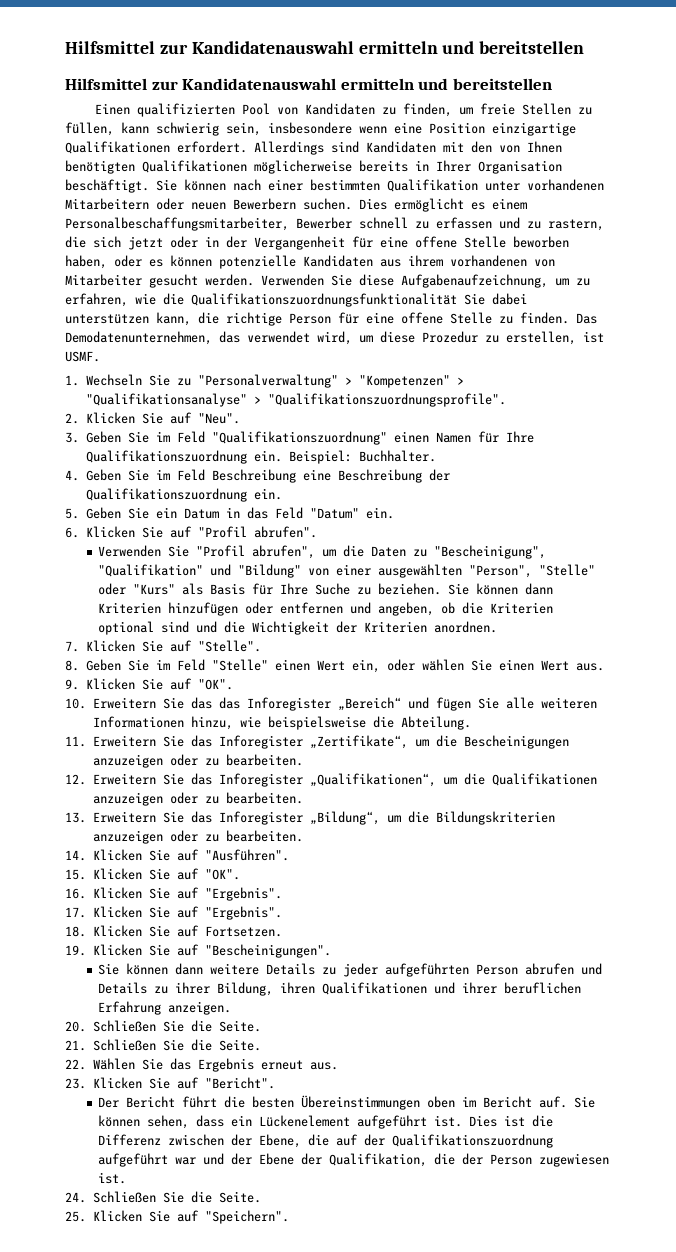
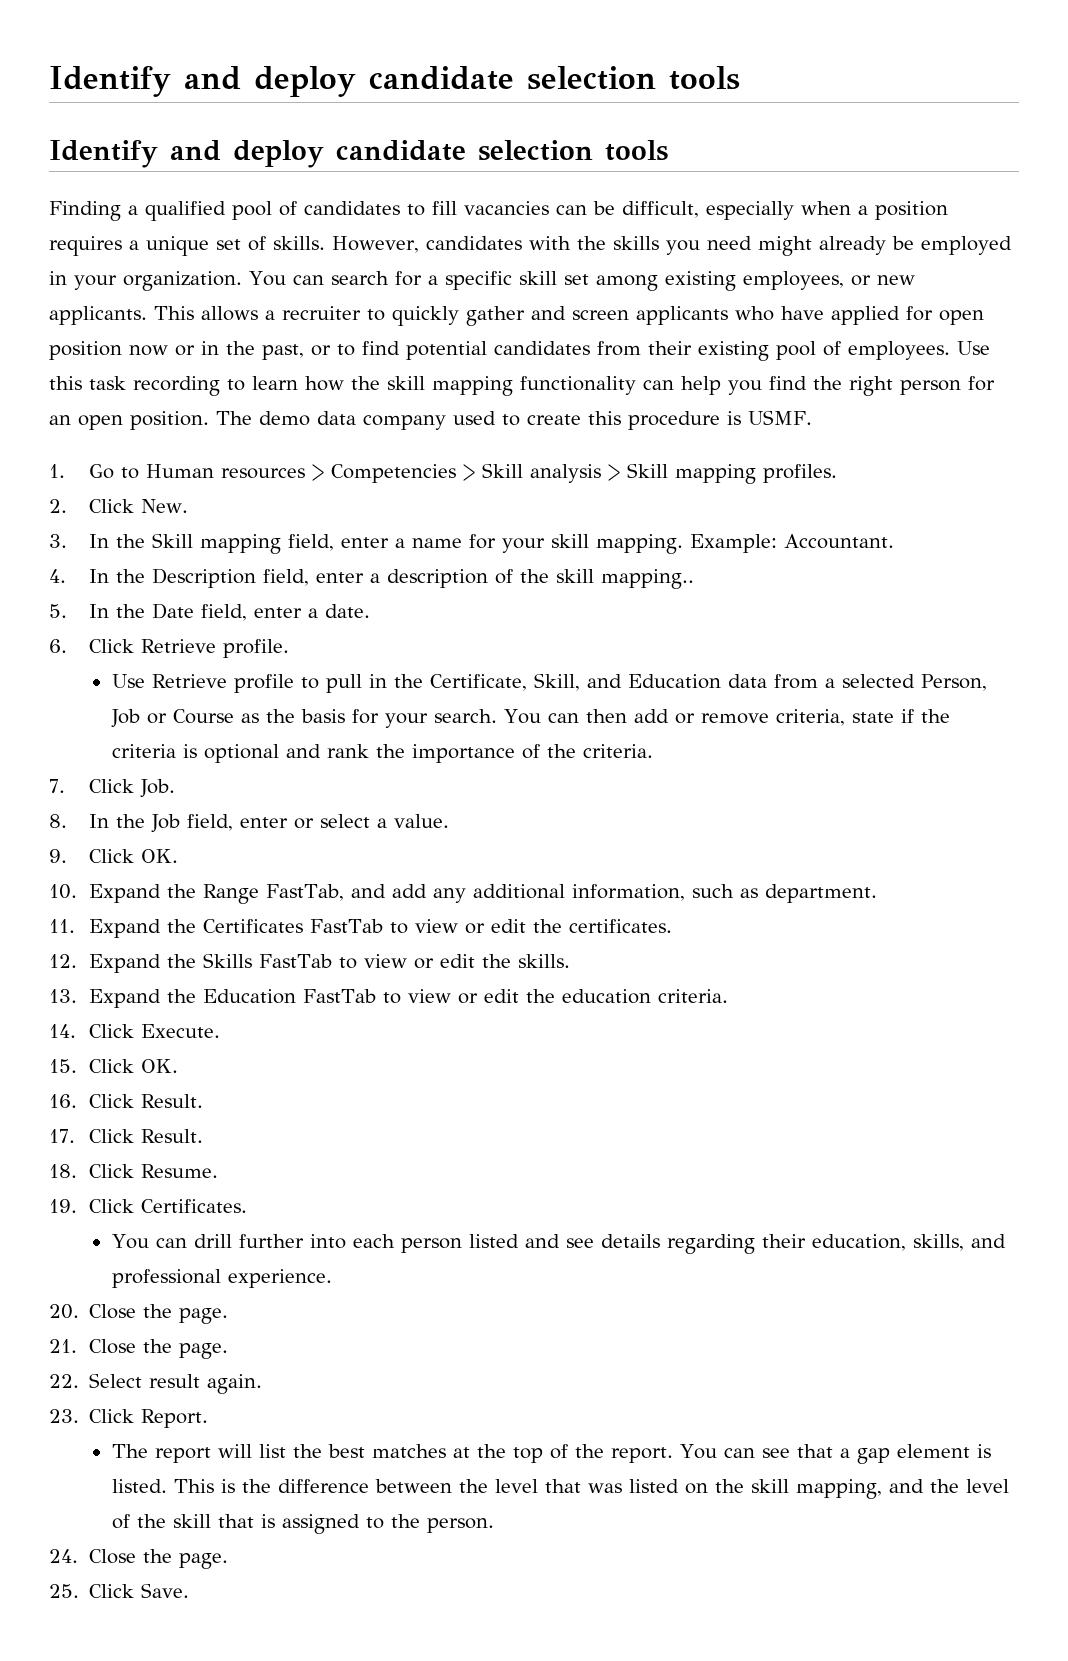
[65,41,585,54] [65,78,552,90] [95,103,593,117] [65,122,576,136] [65,141,562,155] [65,160,562,174] [65,179,604,193] [65,198,527,212] [65,217,604,231] [65,236,569,250] [65,255,555,269] [65,274,590,288] [65,293,527,307] [65,312,597,326] [65,331,604,345] [65,351,100,362] [65,374,464,388] [85,393,506,407] [65,412,240,424] [65,431,534,445] [85,450,436,464] [65,469,450,483] [85,488,282,502] [65,507,394,519] [65,526,317,538] [98,545,547,559] [98,564,596,578] [98,583,554,595] [98,602,554,616] [98,621,498,635] [65,640,261,652] [65,659,604,673] [65,678,233,690] [65,697,597,711] [92,716,471,730] [65,735,569,749] [92,754,303,768] [65,773,597,787] [92,792,303,806] [65,811,555,825] [92,830,303,844] [65,849,289,861] [65,868,240,880] [65,887,282,901] [65,906,282,920] [65,925,282,937] [65,944,331,958] [98,963,603,977] [98,982,582,996] [98,1001,232,1015] [65,1020,261,1032] [65,1039,261,1051] [65,1058,338,1072] [65,1077,275,1089] [98,1095,596,1110] [98,1115,554,1129] [98,1134,554,1148] [98,1153,610,1167] [98,1172,127,1184] [65,1191,261,1203] [65,1210,289,1224] Hilfsmittel zur Kandidatenauswahl ermitteln und bereitstellen // Hilfsmittel zur Kandidatenauswahl ermitteln und bereitstellen // Einen qualifizierten Pool von Kandidaten zu finden, um freie Stellen zu füllen, kann schwierig sein, insbesondere wenn eine Position einzigartige Qualifikationen erfordert. Allerdings sind Kandidaten mit den von Ihnen benötigten Qualifikationen möglicherweise bereits in Ihrer Organisation beschäftigt. Sie können nach einer bestimmten Qualifikation unter vorhandenen Mitarbeitern oder neuen Bewerbern suchen. Dies ermöglicht es einem Personalbeschaffungsmitarbeiter, Bewerber schnell zu erfassen und zu rastern, die sich jetzt oder in der Vergangenheit für eine offene Stelle beworben haben, oder es können potenzielle Kandidaten aus ihrem vorhandenen von Mitarbeiter gesucht werden. Verwenden Sie diese Aufgabenaufzeichnung, um zu erfahren, wie die Qualifikationszuordnungsfunktionalität Sie dabei unterstützen kann, die richtige Person für eine offene Stelle zu finden. Das Demodatenunternehmen, das verwendet wird, um diese Prozedur zu erstellen, ist USMF. // 1. Wechseln Sie zu "Personalverwaltung" > "Kompetenzen" > "Qualifikationsanalyse" > "Qualifikationszuordnungsprofile". // 2. Klicken Sie auf "Neu". // 3. Geben Sie im Feld "Qualifikationszuordnung" einen Namen für Ihre Qualifikationszuordnung ein. Beispiel: Buchhalter. // 4. Geben Sie im Feld Beschreibung eine Beschreibung der Qualifikationszuordnung ein. // 5. Geben Sie ein Datum in das Feld "Datum" ein. // 6. Klicken Sie auf "Profil abrufen". // Verwenden Sie "Profil abrufen", um die Daten zu "Bescheinigung", "Qualifikation" und "Bildung" von einer ausgewählten "Person", "Stelle" oder "Kurs" als Basis für Ihre Suche zu beziehen. Sie können dann Kriterien hinzufügen oder entfernen und angeben, ob die Kriterien optional sind und die Wichtigkeit der Kriterien anordnen. // 7. Klicken Sie auf "Stelle". // 8. Geben Sie im Feld "Stelle" einen Wert ein, oder wählen Sie einen Wert aus. // 9. Klicken Sie auf "OK". // 10. Erweitern Sie das das Inforegister „Bereich“ und fügen Sie alle weiteren Informationen hinzu, wie beispielsweise die Abteilung. // 11. Erweitern Sie das Inforegister „Zertifikate“, um die Bescheinigungen anzuzeigen oder zu bearbeiten. // 12. Erweitern Sie das Inforegister „Qualifikationen“, um die Qualifikationen anzuzeigen oder zu bearbeiten. // 13. Erweitern Sie das Inforegister „Bildung“, um die Bildungskriterien anzuzeigen oder zu bearbeiten. // 14. Klicken Sie auf "Ausführen". // 15. Klicken Sie auf "OK". // 16. Klicken Sie auf "Ergebnis". // 17. Klicken Sie auf "Ergebnis". // 18. Klicken Sie auf Fortsetzen. // 19. Klicken Sie auf "Bescheinigungen". // Sie können dann weitere Details zu jeder aufgeführten Person abrufen und Details zu ihrer Bildung, ihren Qualifikationen und ihrer beruflichen Erfahrung anzeigen. // 20. Schließen Sie die Seite. // 21. Schließen Sie die Seite. // 22. Wählen Sie das Ergebnis erneut aus. // 23. Klicken Sie auf "Bericht". // Der Bericht führt die besten Übereinstimmungen oben im Bericht auf. Sie können sehen, dass ein Lückenelement aufgeführt ist. Dies ist die Differenz zwischen der Ebene, die auf der Qualifikationszuordnung aufgeführt war und der Ebene der Qualifikation, die der Person zugewiesen ist. // 24. Schließen Sie die Seite. // 25. Klicken Sie auf "Speichern". -> [49,66,740,97] [49,140,668,168] [49,201,948,221] [49,236,1012,256] [49,271,915,291] [49,306,984,326] [49,341,990,361] [49,376,995,396] [49,410,812,430] [49,463,838,484] [49,499,189,513] [49,533,895,554] [49,568,695,589] [49,603,371,621] [49,639,290,658] [111,673,987,693] [110,709,950,728] [111,744,653,763] [49,779,176,798] [49,814,450,833] [49,849,179,863] [49,884,878,904] [49,919,673,938] [49,953,571,973] [49,989,729,1008] [49,1024,221,1038] [49,1059,179,1073] [49,1094,204,1108] [49,1129,204,1143] [49,1164,219,1178] [49,1199,248,1213] [111,1234,1006,1254] [111,1269,332,1288] [49,1304,229,1324] [49,1339,229,1359] [49,1373,263,1394] [49,1409,209,1428] [111,1444,991,1464] [111,1479,1009,1499] [111,1514,494,1534] [49,1549,229,1569] [49,1583,190,1598] Identify and deploy candidate selection tools // Identify and deploy candidate selection tools // Finding a qualified pool of candidates to fill vacancies can be difficult, especially when a position requires a unique set of skills. However, candidates with the skills you need might already be employed in your organization. You can search for a specific skill set among existing employees, or new applicants. This allows a recruiter to quickly gather and screen applicants who have applied for open position now or in the past, or to find potential candidates from their existing pool of employees. Use this task recording to learn how the skill mapping functionality can help you find the right person for an open position. The demo data company used to create this procedure is USMF. // 1. Go to Human resources > Competencies > Skill analysis > Skill mapping profiles. // 2. Click New. // 3. In the Skill mapping field, enter a name for your skill mapping. Example: Accountant. // 4. In the Description field, enter a description of the skill mapping.. // 5. In the Date field, enter a date. // 6. Click Retrieve profile. // Use Retrieve profile to pull in the Certificate, Skill, and Education data from a selected Person, Job or Course as the basis for your search. You can then add or remove criteria, state if the criteria is optional and rank the importance of the criteria. // 7. Click Job. // 8. In the Job field, enter or select a value. // 9. Click OK. // 10. Expand the Range FastTab, and add any additional information, such as department. // 11. Expand the Certificates FastTab to view or edit the certificates. // 12. Expand the Skills FastTab to view or edit the skills. // 13. Expand the Education FastTab to view or edit the education criteria. // 14. Click Execute. // 15. Click OK. // 16. Click Result. // 17. Click Result. // 18. Click Resume. // 19. Click Certificates. // You can drill further into each person listed and see details regarding their education, skills, and professional experience. // 20. Close the page. // 21. Close the page. // 22. Select result again. // 23. Click Report. // The report will list the best matches at the top of the report. You can see that a gap element is listed. This is the difference between the level that was listed on the skill mapping, and the level of the skill that is assigned to the person. // 24. Close the page. // 25. Click Save.

